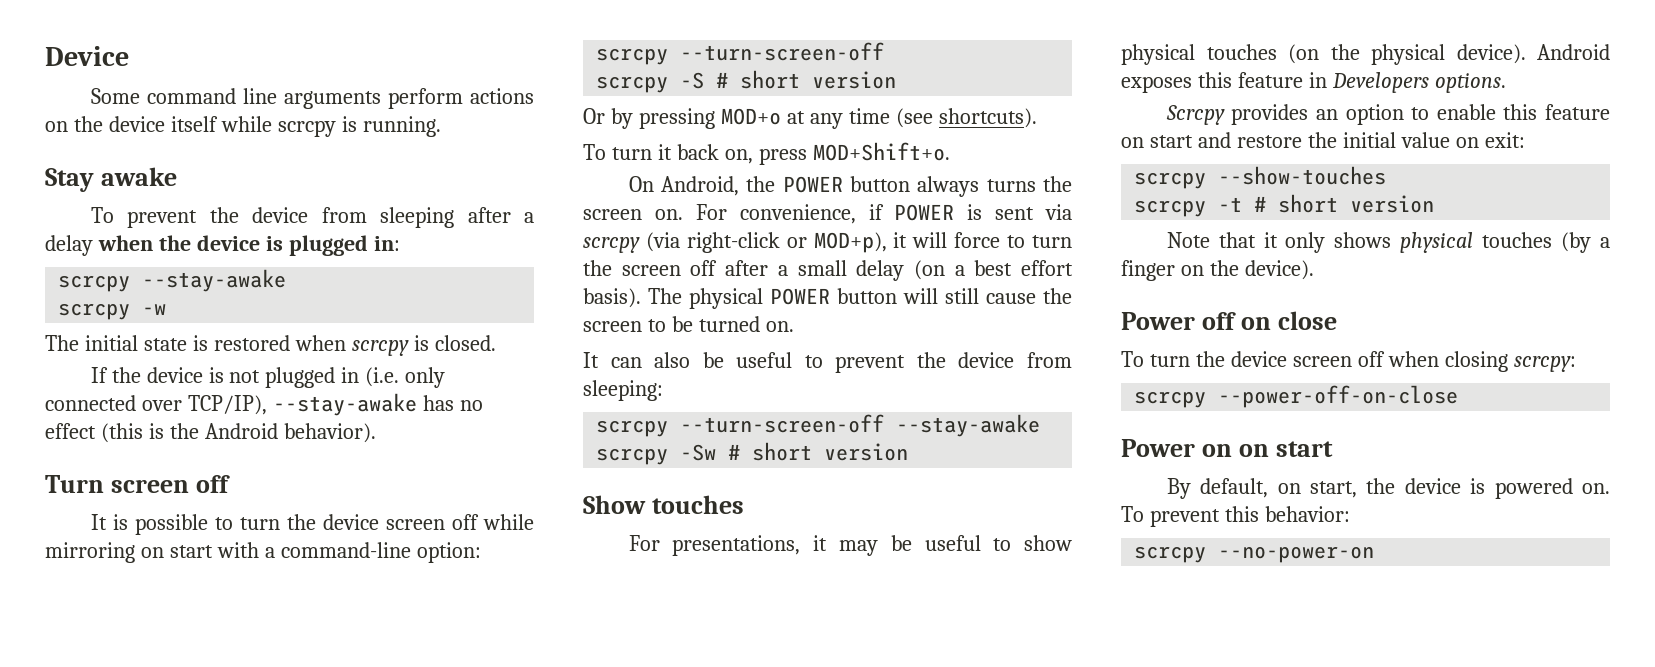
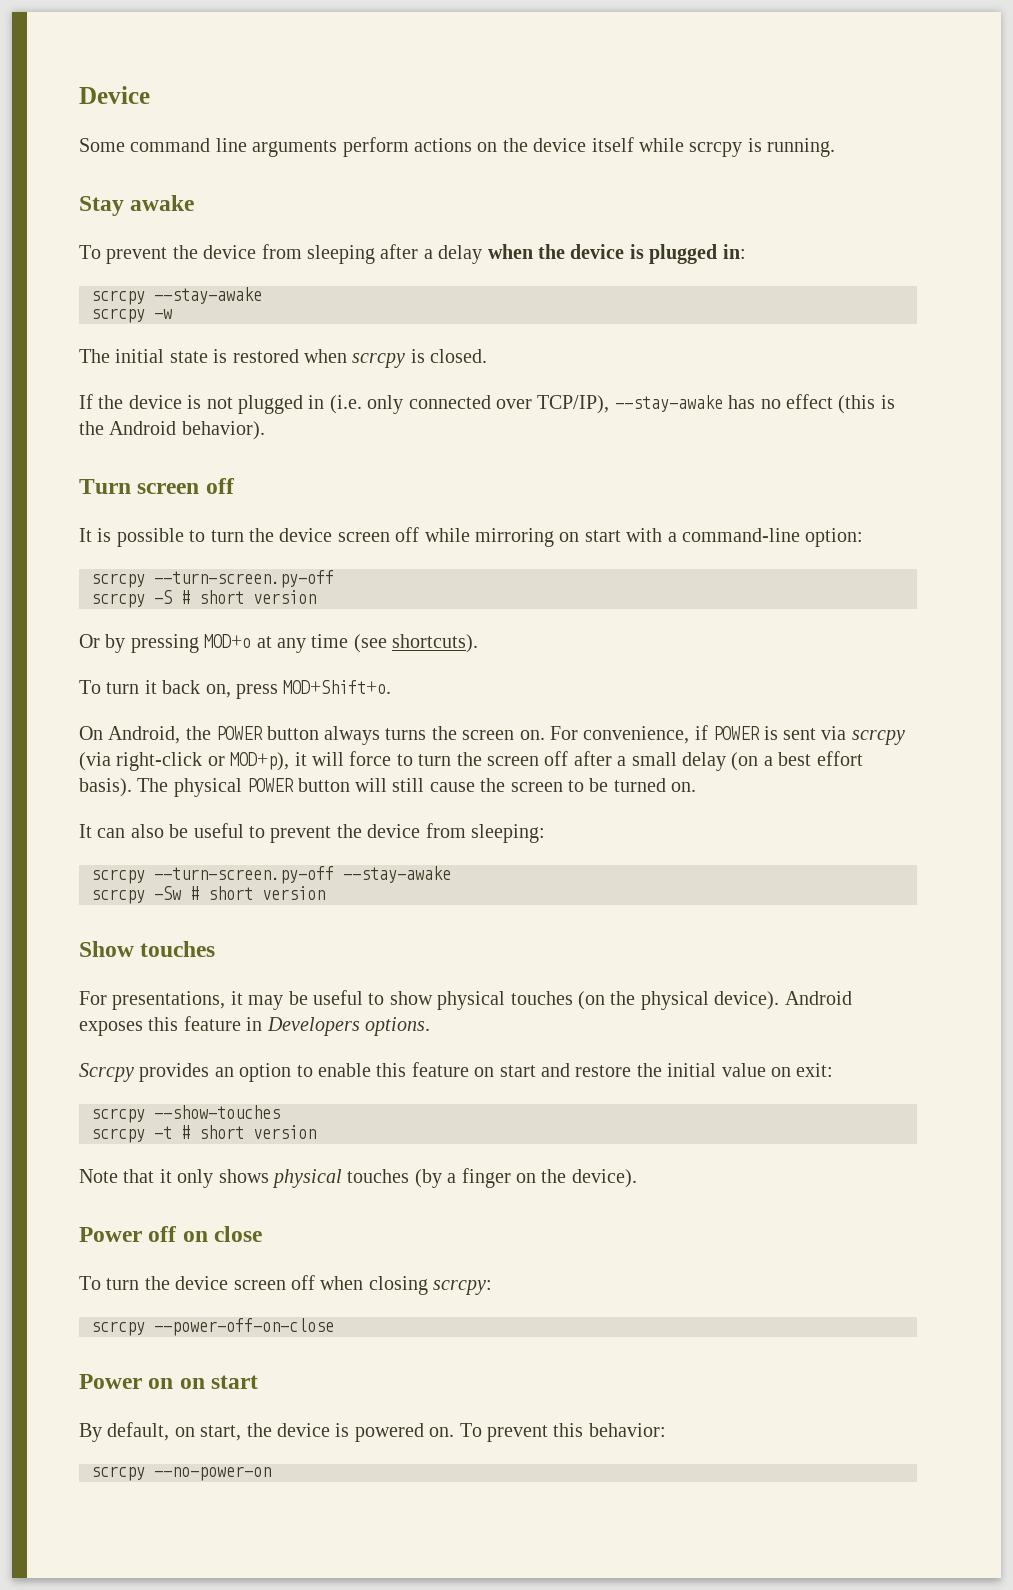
[680,42,885,61] --turn-screen-off -> [154,570,334,588] --turn-screen.py-off
[680,414,885,433] --turn-screen-off -> [154,866,334,884] --turn-screen.py-off

